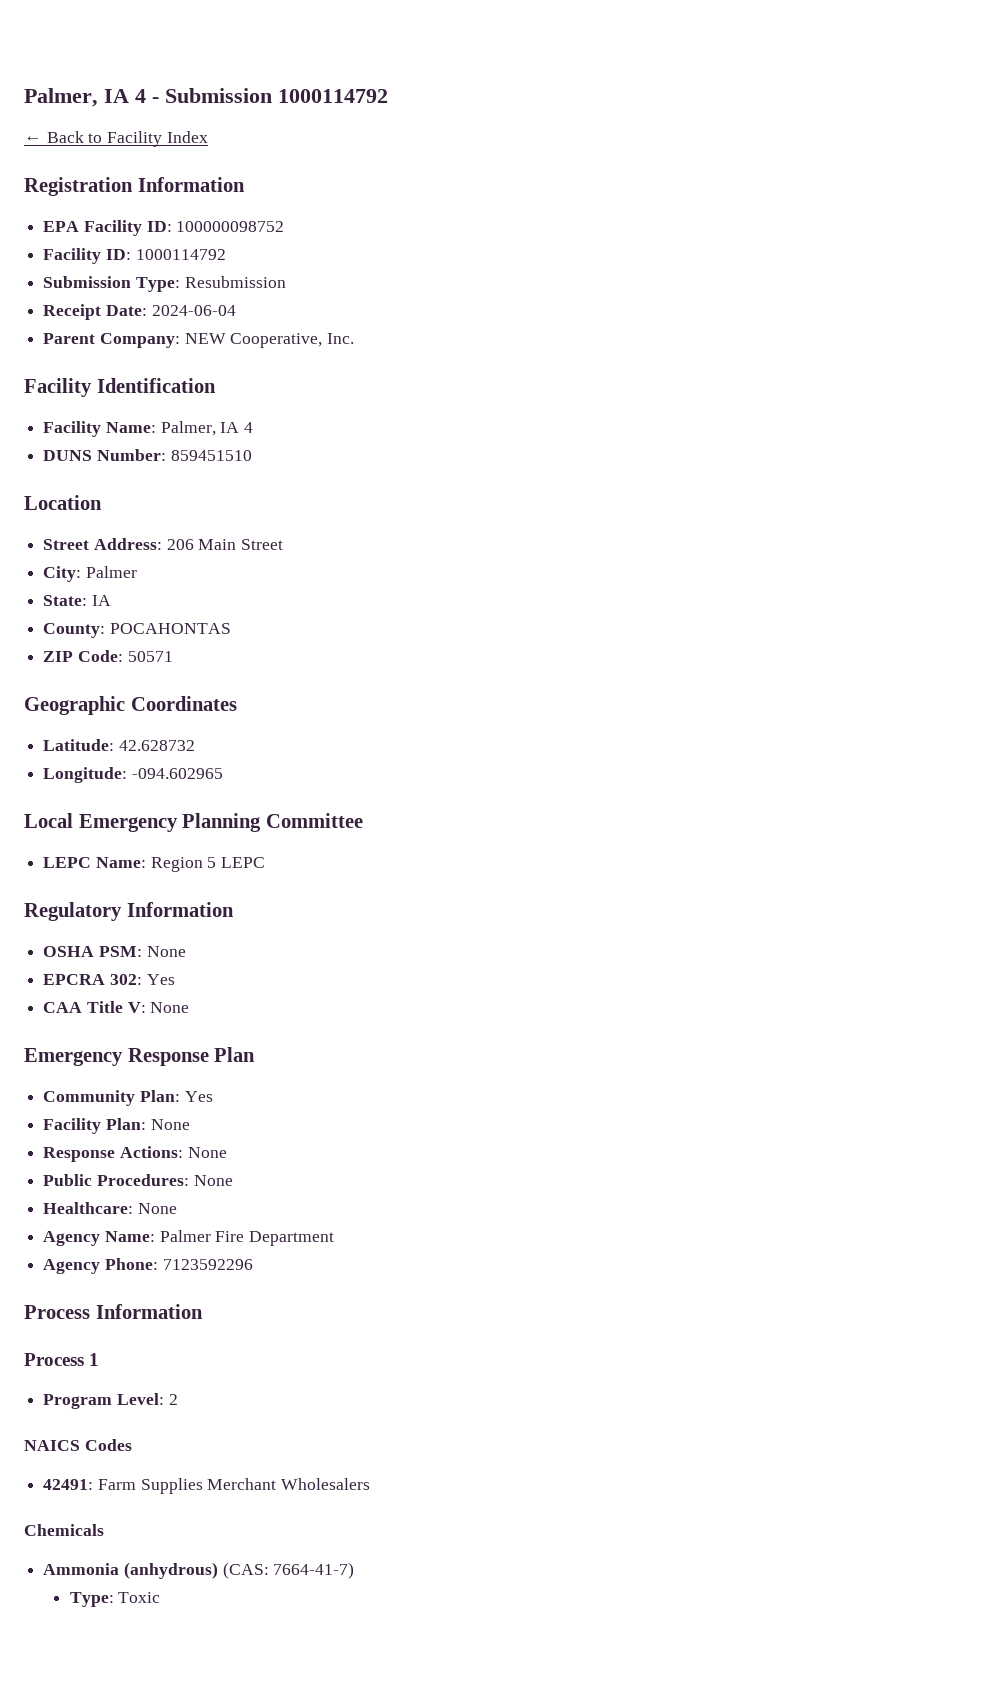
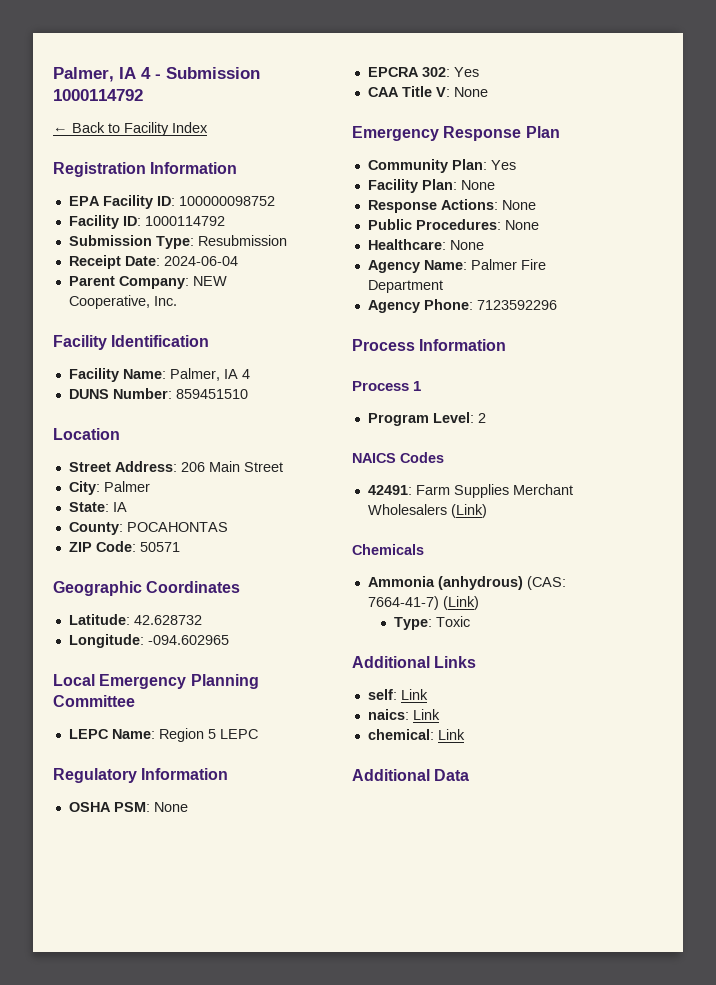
(371, 1484) none -> [450,504,487,518] (Link)
(355, 1570) none -> [442,596,479,610] (Link)
(161, 1597) none -> [352,656,477,668] [367,689,428,700] [367,709,440,720] [367,729,465,740] [352,769,470,781] // Additional Links // self: Link // naics: Link // chemical: Link // Additional Data

